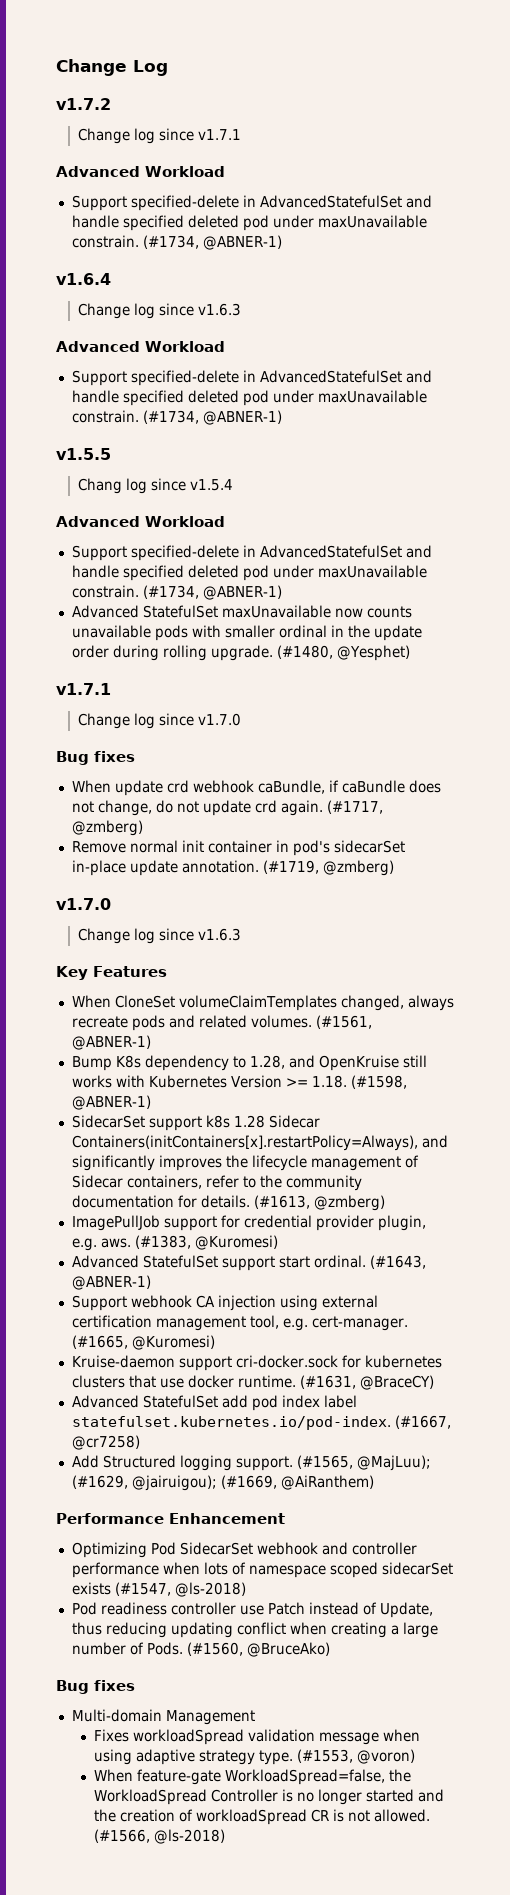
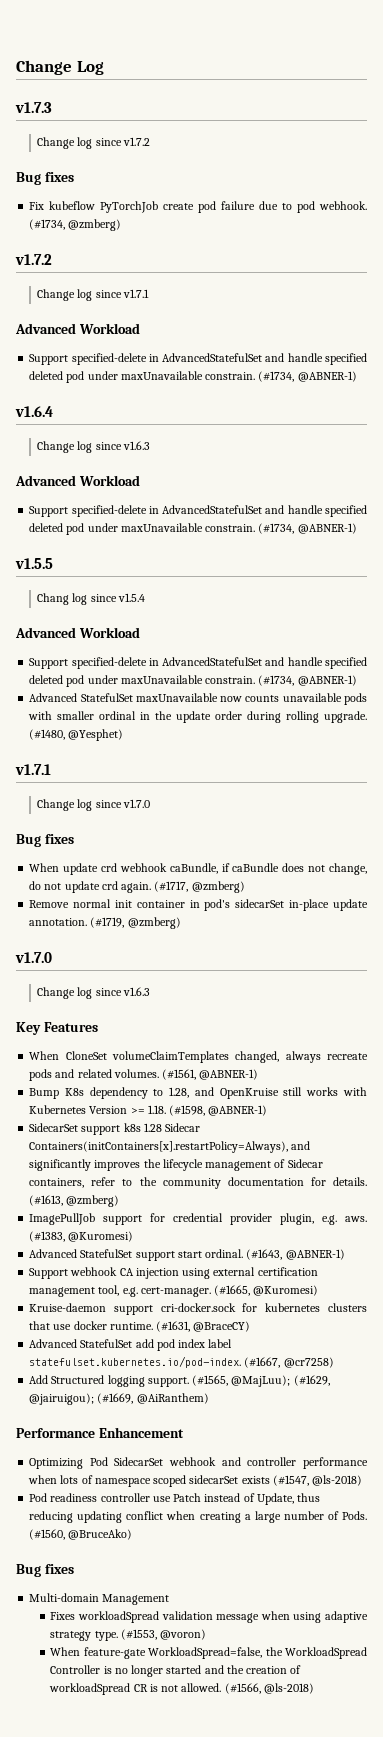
(168, 68) none -> [15,102,52,113] [37,137,150,149] [16,172,74,185] [29,201,367,213] [29,219,122,231] // v1.7.3 // Change log since v1.7.2 // Bug fixes // Fix kubeflow PyTorchJob create pod failure due to pod webhook. (#1734, @zmberg)

